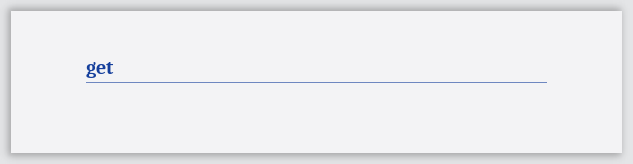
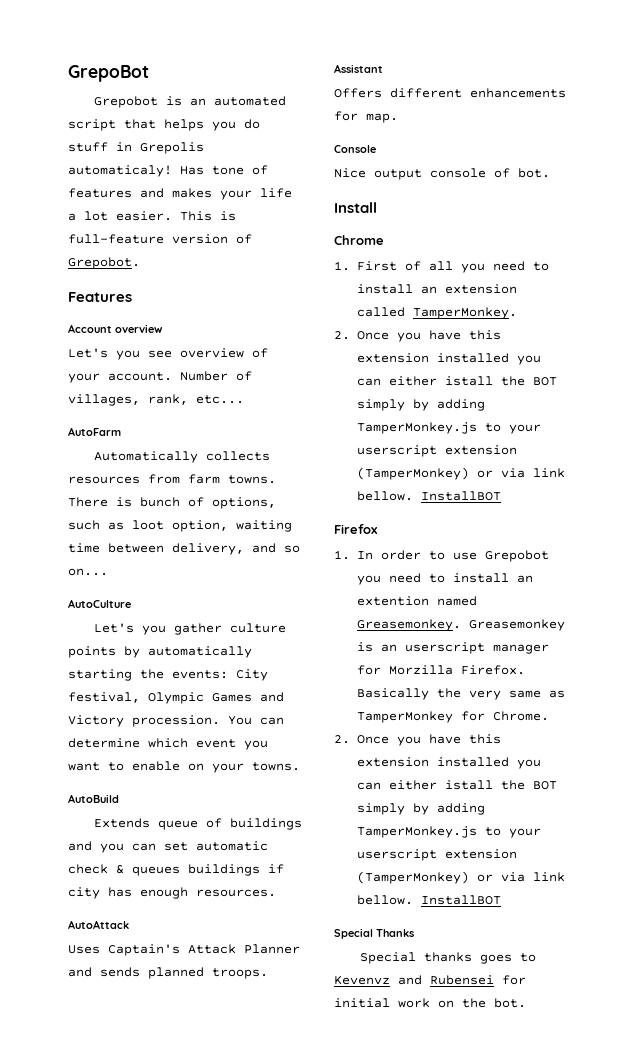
[86,62,114,78] get -> [68,65,149,82] [93,96,286,108] [68,119,260,131] [68,142,204,154] [68,165,268,177] [68,188,292,200] [68,211,236,221] [68,234,252,244] [68,257,140,269] [68,292,132,302] [68,324,163,333] [68,348,268,360] [68,371,252,383] [68,394,244,406] [68,427,121,436] [93,451,270,463] [68,474,276,484] [68,497,276,509] [68,520,292,532] [68,543,300,555] [68,568,108,576] [68,599,131,608] [93,623,286,635] [68,646,252,658] [68,669,268,681] [68,692,284,704] [68,715,284,727] [68,738,268,750] [68,761,300,773] [68,794,119,803] [93,818,302,830] [68,841,268,853] [68,864,284,876] [68,887,276,899] [68,920,129,929] [68,944,300,956] [68,967,268,979] [334,64,383,73] [334,88,566,98] [334,111,398,123] [334,145,376,153] [334,168,550,180] [334,202,377,213] [334,235,384,245] [334,261,549,273] [356,284,517,294] [356,307,517,319] [334,330,501,342] [356,353,541,365] [356,376,557,386] [356,399,485,411] [356,422,541,434] [356,445,517,457] [356,467,565,480] [356,491,501,501] [334,524,378,534] [334,550,549,562] [356,573,533,585] [356,596,477,606] [356,619,565,631] [356,642,549,654] [356,665,525,675] [356,688,565,700] [356,711,549,723] [334,734,501,746] [356,757,541,769] [356,780,557,790] [356,803,485,815] [356,826,541,838] [356,849,517,861] [356,871,565,884] [356,895,501,905] [334,928,414,939] [359,952,536,964] [334,975,526,985] [334,998,526,1008] GrepoBot // Grepobot is an automated script that helps you do stuff in Grepolis automaticaly! Has tone of features and makes your life a lot easier. This is full-feature version of Grepobot. // Features // Account overview // Let's you see overview of your account. Number of villages, rank, etc... // AutoFarm // Automatically collects resources from farm towns. There is bunch of options, such as loot option, waiting time between delivery, and so on... // AutoCulture // Let's you gather culture points by automatically starting the events: City festival, Olympic Games and Victory procession. You can determine which event you want to enable on your towns. // AutoBuild // Extends queue of buildings and you can set automatic check & queues buildings if city has enough resources. // AutoAttack // Uses Captain's Attack Planner and sends planned troops. // Assistant // Offers different enhancements for map. // Console // Nice output console of bot. // Install // Chrome // 1. First of all you need to install an extension called TamperMonkey. // 2. Once you have this extension installed you can either istall the BOT simply by adding TamperMonkey.js to your userscript extension (TamperMonkey) or via link bellow. InstallBOT // Firefox // 1. In order to use Grepobot you need to install an extention named Greasemonkey. Greasemonkey is an userscript manager for Morzilla Firefox. Basically the very same as TamperMonkey for Chrome. // 2. Once you have this extension installed you can either istall the BOT simply by adding TamperMonkey.js to your userscript extension (TamperMonkey) or via link bellow. InstallBOT // Special Thanks // Special thanks goes to Kevenvz and Rubensei for initial work on the bot.

